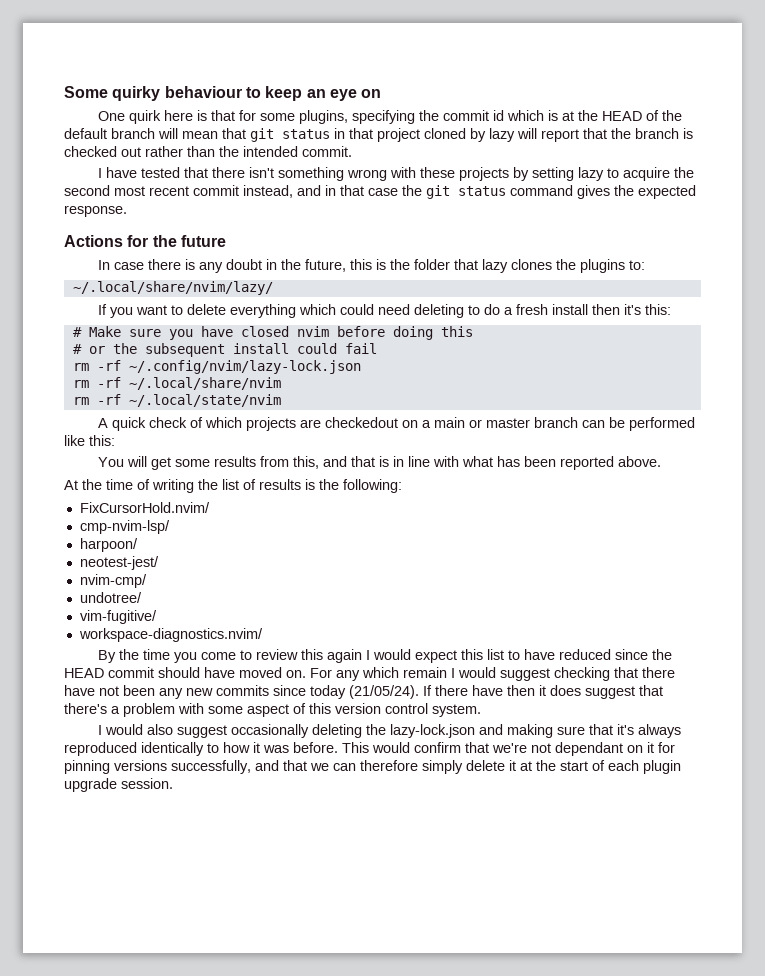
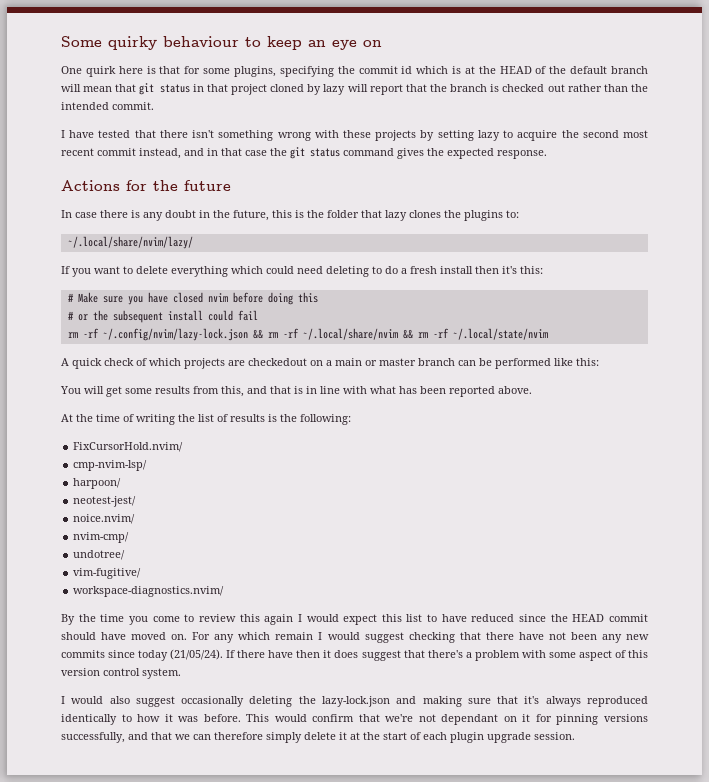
(361, 367) // -> [252,329,263,339] &&
(281, 383) // -> [402,329,413,339] &&
(159, 563) none -> [73,514,136,524] // noice.nvim/

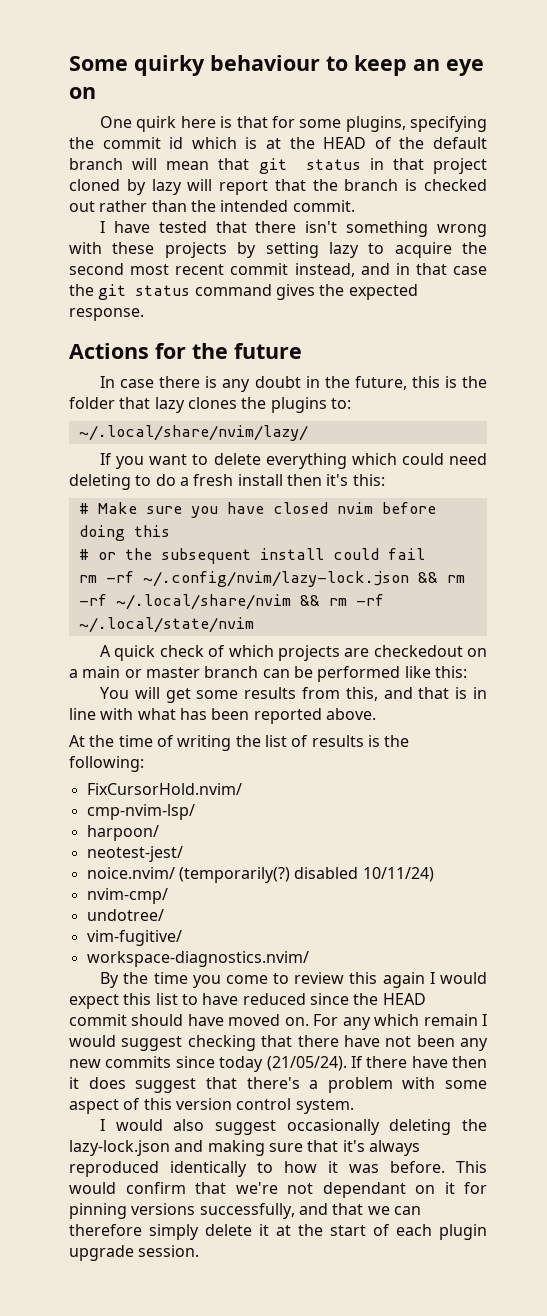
(136, 519) none -> [178,867,434,883] (temporarily(?) disabled 10/11/24)

